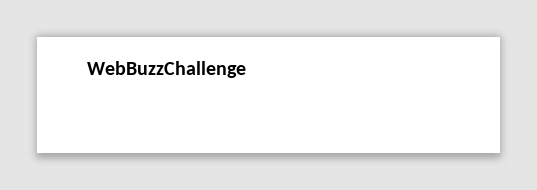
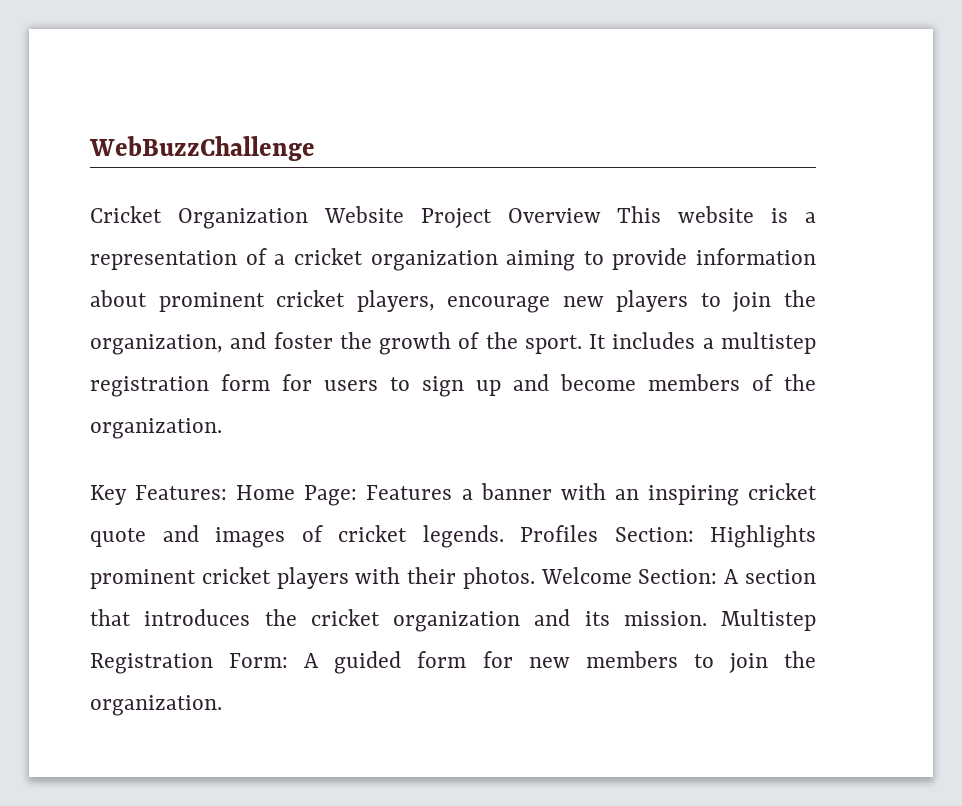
(246, 69) none -> [90,206,816,229] [90,248,816,271] [90,290,816,313] [90,332,816,355] [90,374,816,397] [90,418,222,439] [90,483,818,506] [90,525,816,548] [90,567,817,589] [90,609,816,632] [90,651,817,674] [90,695,222,716] // Cricket Organization Website Project Overview This website is a representation of a cricket organization aiming to provide information about prominent cricket players, encourage new players to join the organization, and foster the growth of the sport. It includes a multistep registration form for users to sign up and become members of the organization. // Key Features: Home Page: Features a banner with an inspiring cricket quote and images of cricket legends. Profiles Section: Highlights prominent cricket players with their photos. Welcome Section: A section that introduces the cricket organization and its mission. Multistep Registration Form: A guided form for new members to join the organization.

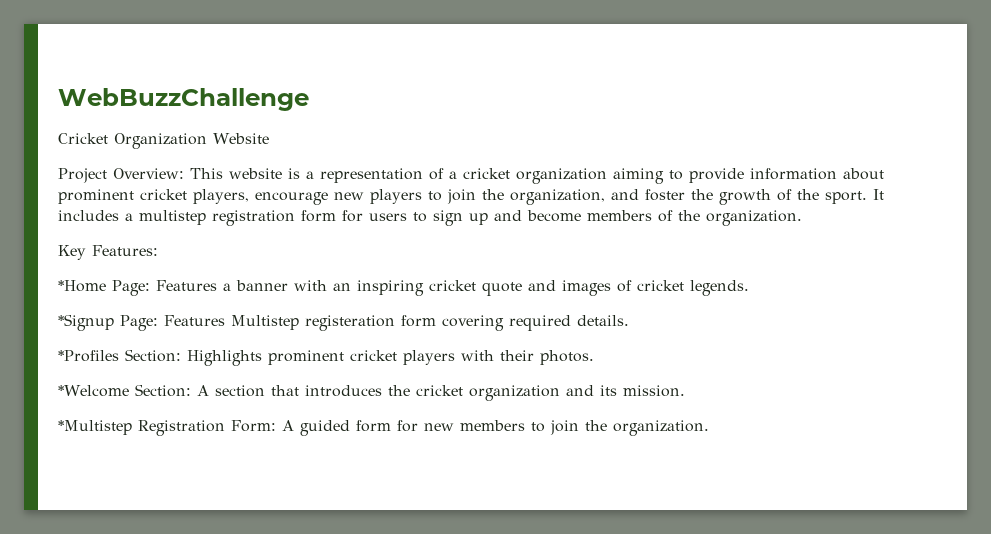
[420,208,601,228] Project Overview -> [58,168,184,183] // Project Overview:
[236,485,296,500] Home -> [58,280,106,292] // *Home
[520,525,598,542] Profiles -> [58,314,629,331] [58,350,119,362] // *Signup Page: Features Multistep registeration form covering required details. // *Profiles
[540,567,632,584] Welcome -> [58,385,129,397] // *Welcome
[721,609,816,631] Multistep -> [58,420,132,435] // *Multistep

